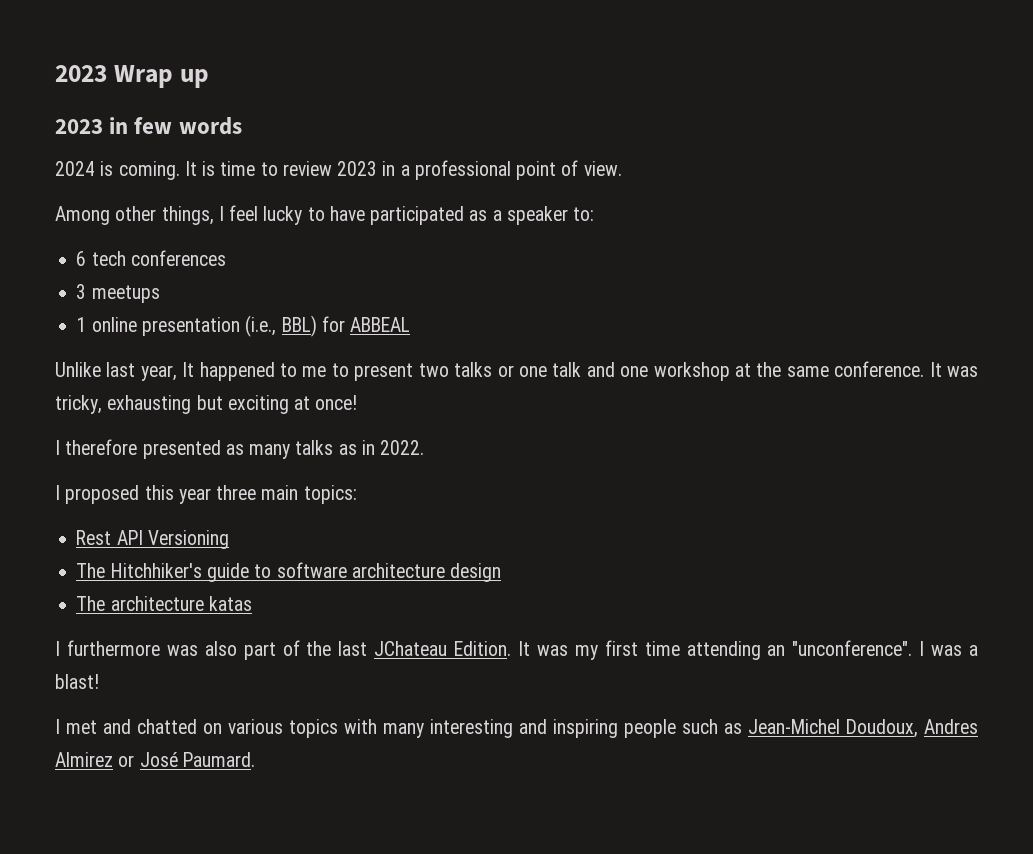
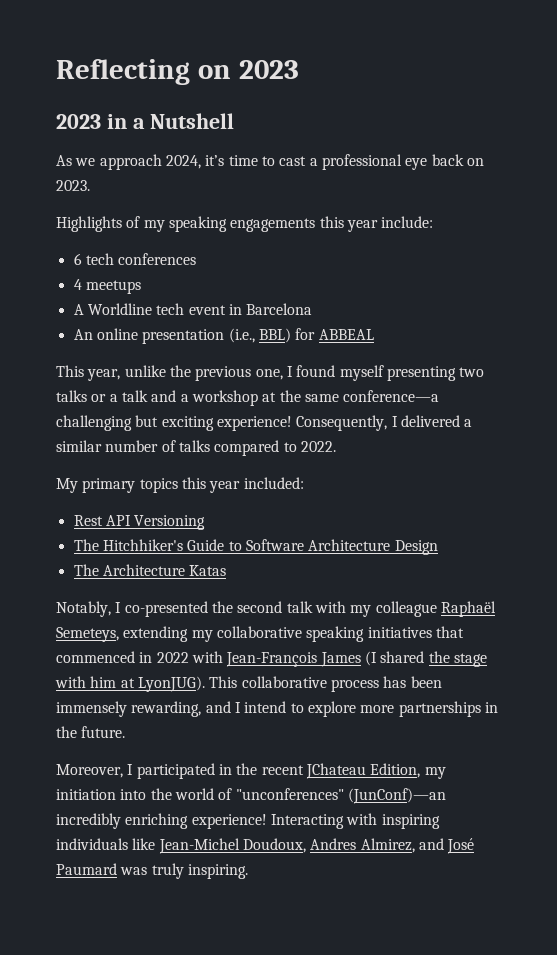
[55,65,209,88] [55,117,242,135] [55,160,622,180] [55,205,595,225] 2023 Wrap up // 2023 in few words // 2024 is coming. It is time to review 2023 in a professional point of view. // Among other things, I feel lucky to have participated as a speaker to: -> [56,59,299,85] [56,113,235,129] [56,154,484,170] [56,180,90,191] [56,216,434,232] Reflecting on 2023 // 2023 in a Nutshell // As we approach 2024, it’s time to cast a professional eye back on 2023. // Highlights of my speaking engagements this year include:
[76,284,87,299] 3 -> [73,279,82,290] 4
[76,317,87,332] 1 -> [73,303,313,315] [73,329,93,340] A Worldline tech event in Barcelona // An
[55,362,414,381] Unlike last year, It happened to me to present -> [56,365,456,381] This year, unlike the previous one, I found myself presenting
[518,366,547,377] one -> [109,394,118,402] a
[620,366,649,377] one -> [180,394,189,402] a
[834,361,978,377] [55,395,358,414] [55,439,425,459] [55,485,357,504] conference. It was tricky, exhausting but exciting at once! // I therefore presented as many talks as in 2022. // I proposed this year three main topics: -> [343,390,440,402] [56,415,473,431] [56,440,336,456] [56,477,304,493] conference—a challenging but exciting experience! Consequently, I delivered a similar number of talks compared to 2022. // My primary topics this year included:
[206,562,502,582] [76,596,252,611] [55,640,978,660] [55,674,99,689] [55,719,978,738] [55,752,255,767] guide to software architecture design // The architecture katas // I furthermore was also part of the last JChateau Edition. It was my first time attending an "unconference". I was a blast! // I met and chatted on various topics with many interesting and inspiring people such as Jean-Michel Doudoux, Andres Almirez or José Paumard. -> [187,539,438,555] [73,564,227,576] [56,601,496,617] [56,626,464,642] [56,651,487,667] [55,676,442,692] [56,701,498,717] [56,726,126,738] [56,763,446,779] [56,788,446,804] [56,813,440,829] [56,838,475,854] [56,863,248,879] Guide to Software Architecture Design // The Architecture Katas // Notably, I co-presented the second talk with my colleague Raphaël Semeteys, extending my collaborative speaking initiatives that commenced in 2022 with Jean-François James (I shared the stage with him at LyonJUG). This collaborative process has been immensely rewarding, and I intend to explore more partnerships in the future. // Moreover, I participated in the recent JChateau Edition, my initiation into the world of "unconferences" (JunConf)—an incredibly enriching experience! Interacting with inspiring individuals like Jean-Michel Doudoux, Andres Almirez, and José Paumard was truly inspiring.

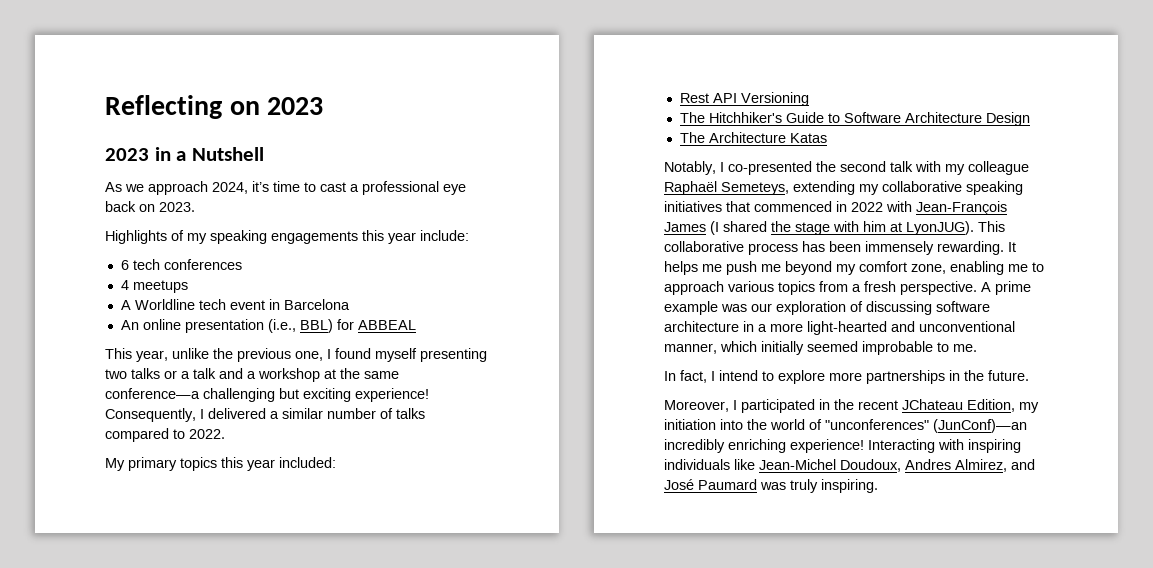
[131,701,231,717] rewarding, and -> [937,241,1016,255] [664,261,1044,275] [664,281,1031,295] [664,301,990,315] [664,321,1015,335] [664,341,977,355] [664,370,707,383] rewarding. It helps me push me beyond my comfort zone, enabling me to approach various topics from a fresh perspective. A prime example was our exploration of discussing software architecture in a more light-hearted and unconventional manner, which initially seemed improbable to me. // In fact,

